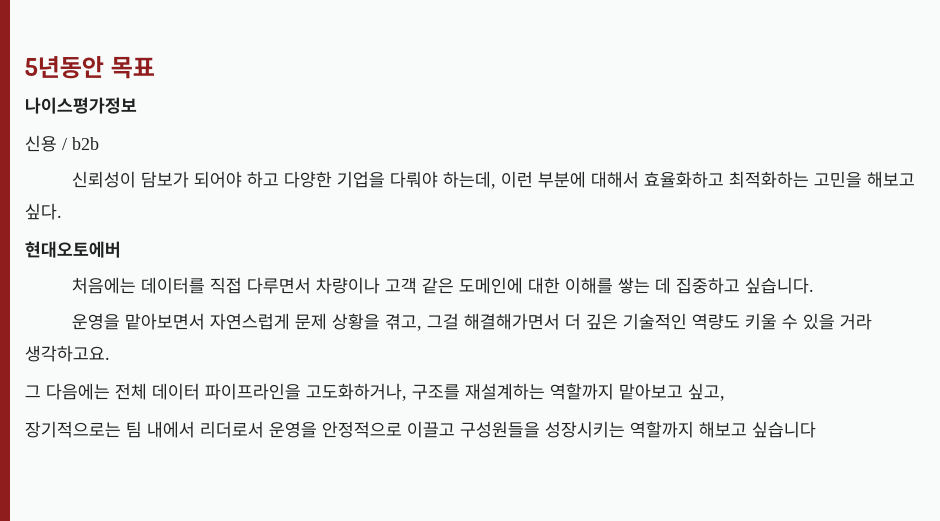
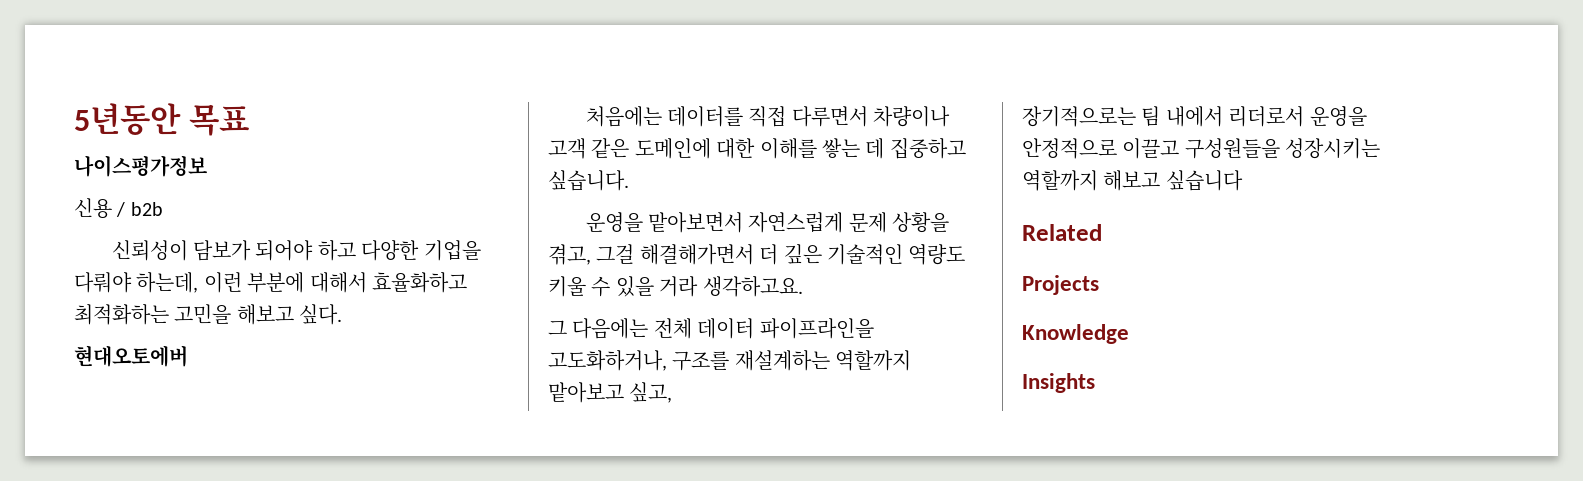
(816, 429) none -> [1022,224,1102,241] [1022,275,1099,295] [1022,324,1129,344] [1022,373,1095,393] // Related // Projects // Knowledge // Insights

